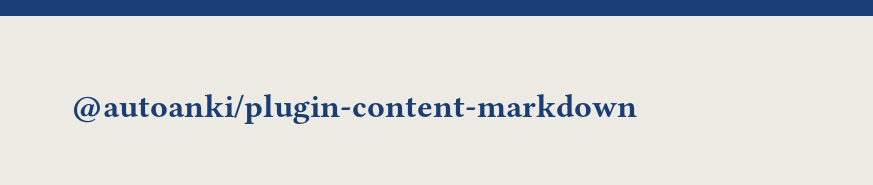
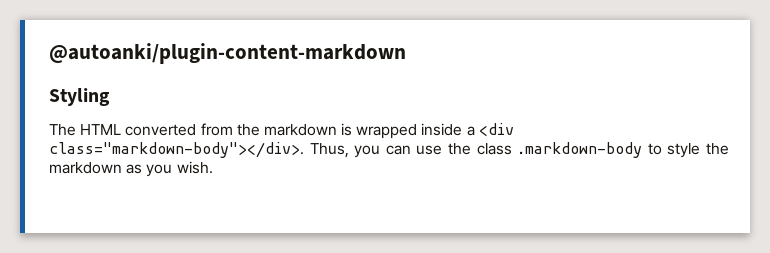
(637, 109) none -> [49,88,110,106] [49,123,514,139] [49,142,730,158] [49,161,213,177] // Styling // The HTML converted from the markdown is wrapped inside a <div class="markdown-body"></div>. Thus, you can use the class .markdown-body to style the markdown as you wish.

